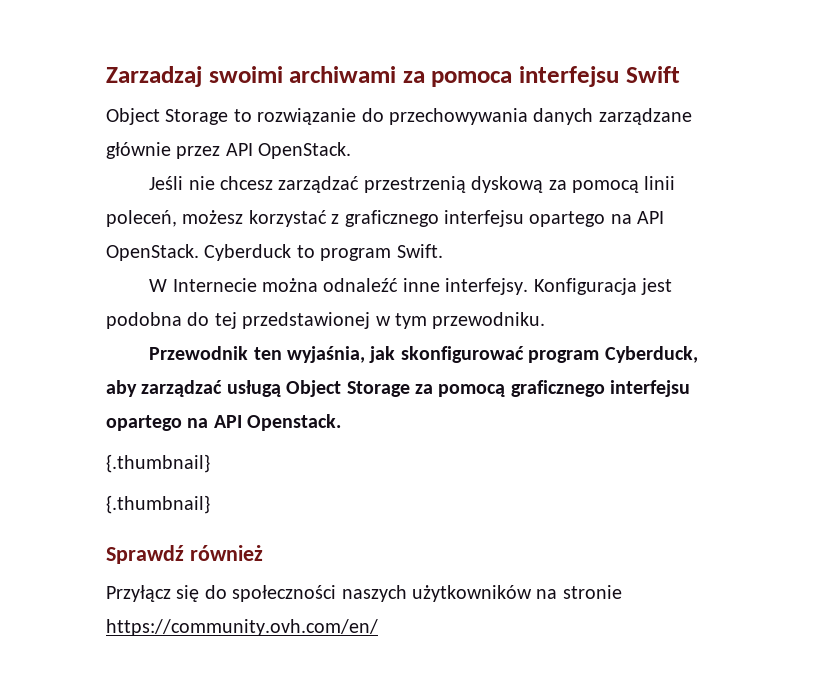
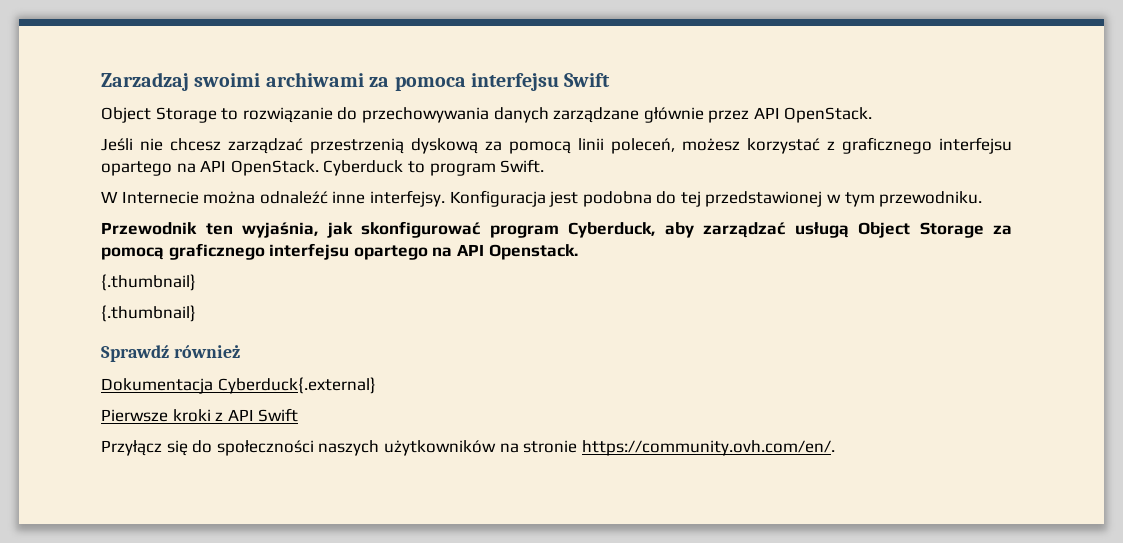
(263, 553) none -> [101,377,376,394] [101,408,299,422] // Dokumentacja Cyberduck{.external} // Pierwsze kroki z API Swift
[106,619,378,636] https://community.ovh.com/en/ -> [581,440,835,456] https://community.ovh.com/en/.

